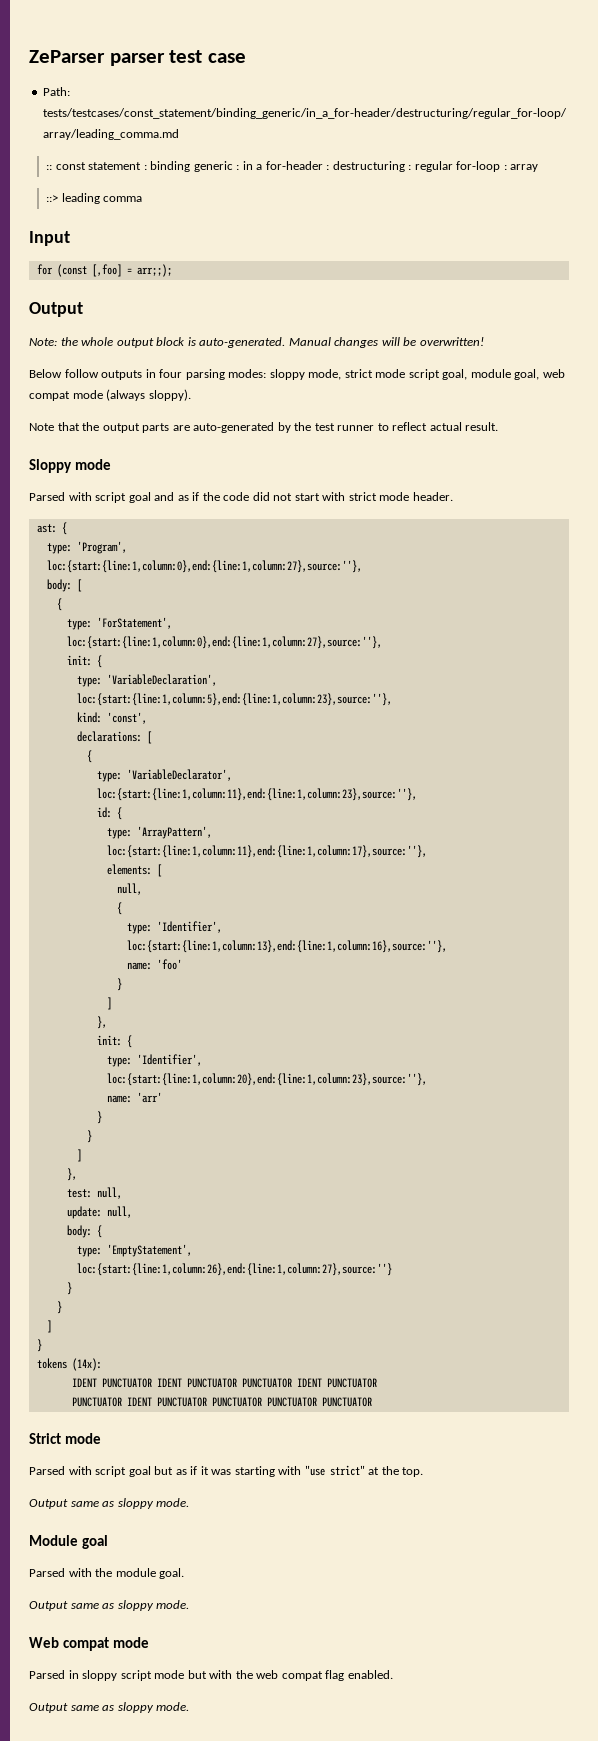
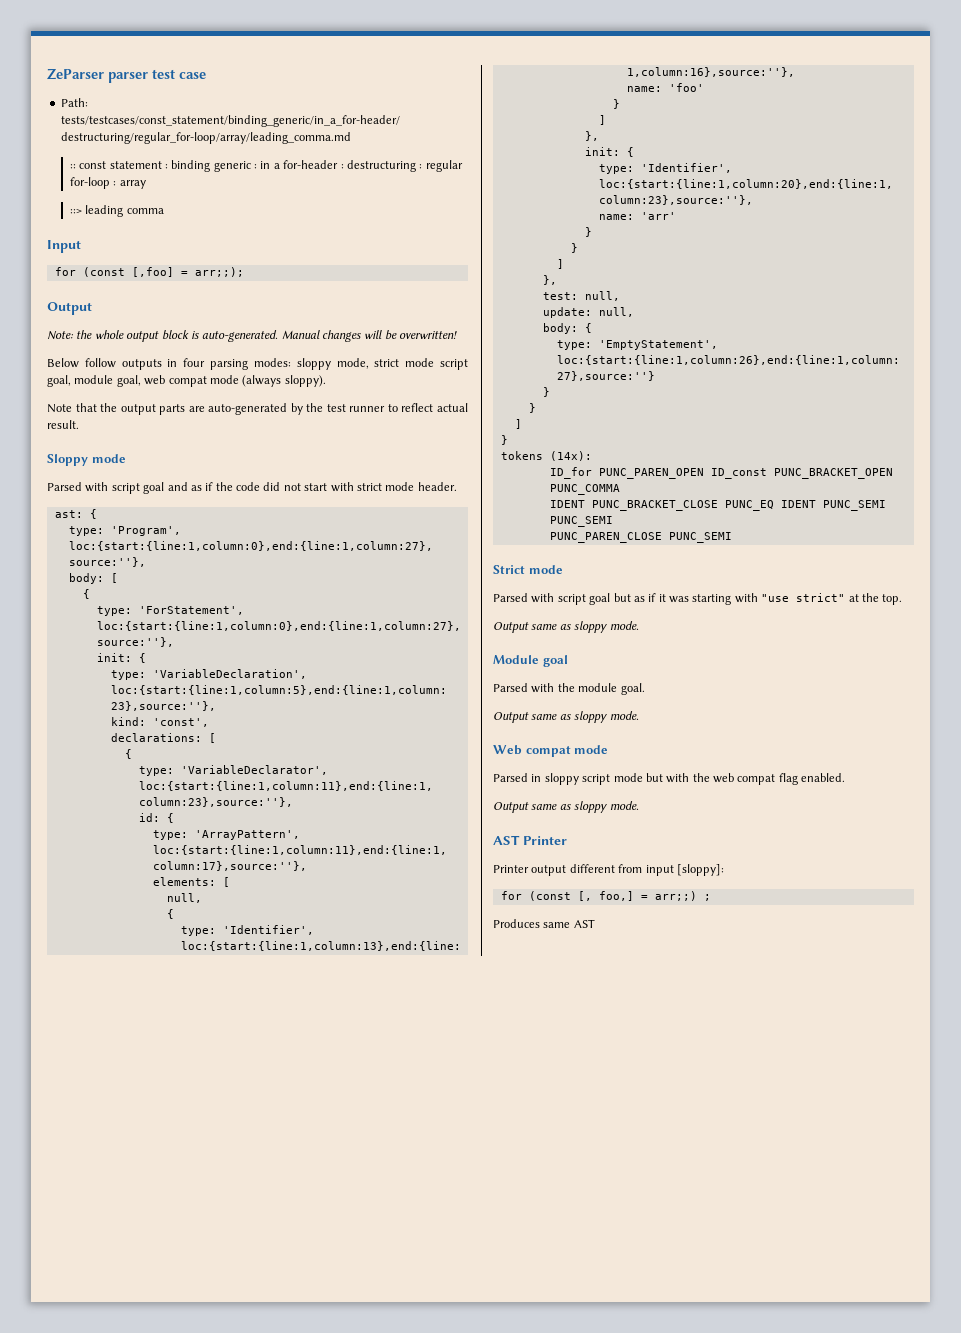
[71,1378,377,1388] [71,1397,372,1407] IDENT PUNCTUATOR IDENT PUNCTUATOR PUNCTUATOR IDENT PUNCTUATOR // PUNCTUATOR IDENT PUNCTUATOR PUNCTUATOR PUNCTUATOR PUNCTUATOR -> [549,467,893,479] [549,484,620,495] [549,500,886,511] [549,516,613,527] [549,532,732,543] ID_for PUNC_PAREN_OPEN ID_const PUNC_BRACKET_OPEN PUNC_COMMA // IDENT PUNC_BRACKET_CLOSE PUNC_EQ IDENT PUNC_SEMI PUNC_SEMI // PUNC_PAREN_CLOSE PUNC_SEMI
(190, 1706) none -> [493,835,567,845] [493,864,724,876] [500,891,711,901] [493,919,595,928] // AST Printer // Printer output different from input [sloppy]: // for (const [, foo,] = arr;;) ; // Produces same AST

